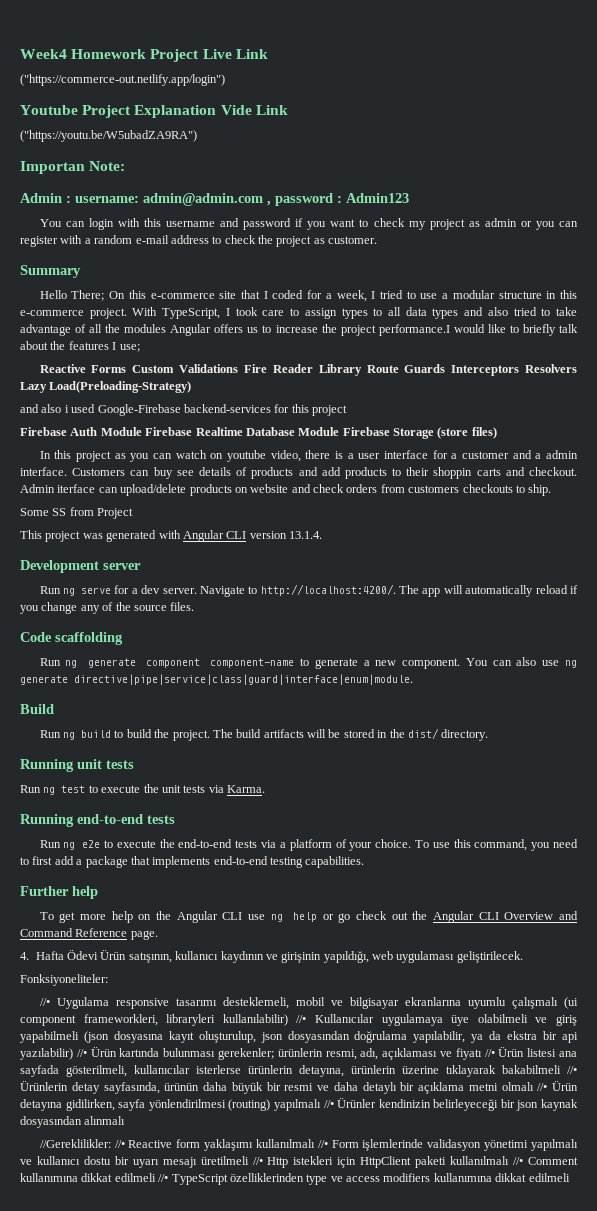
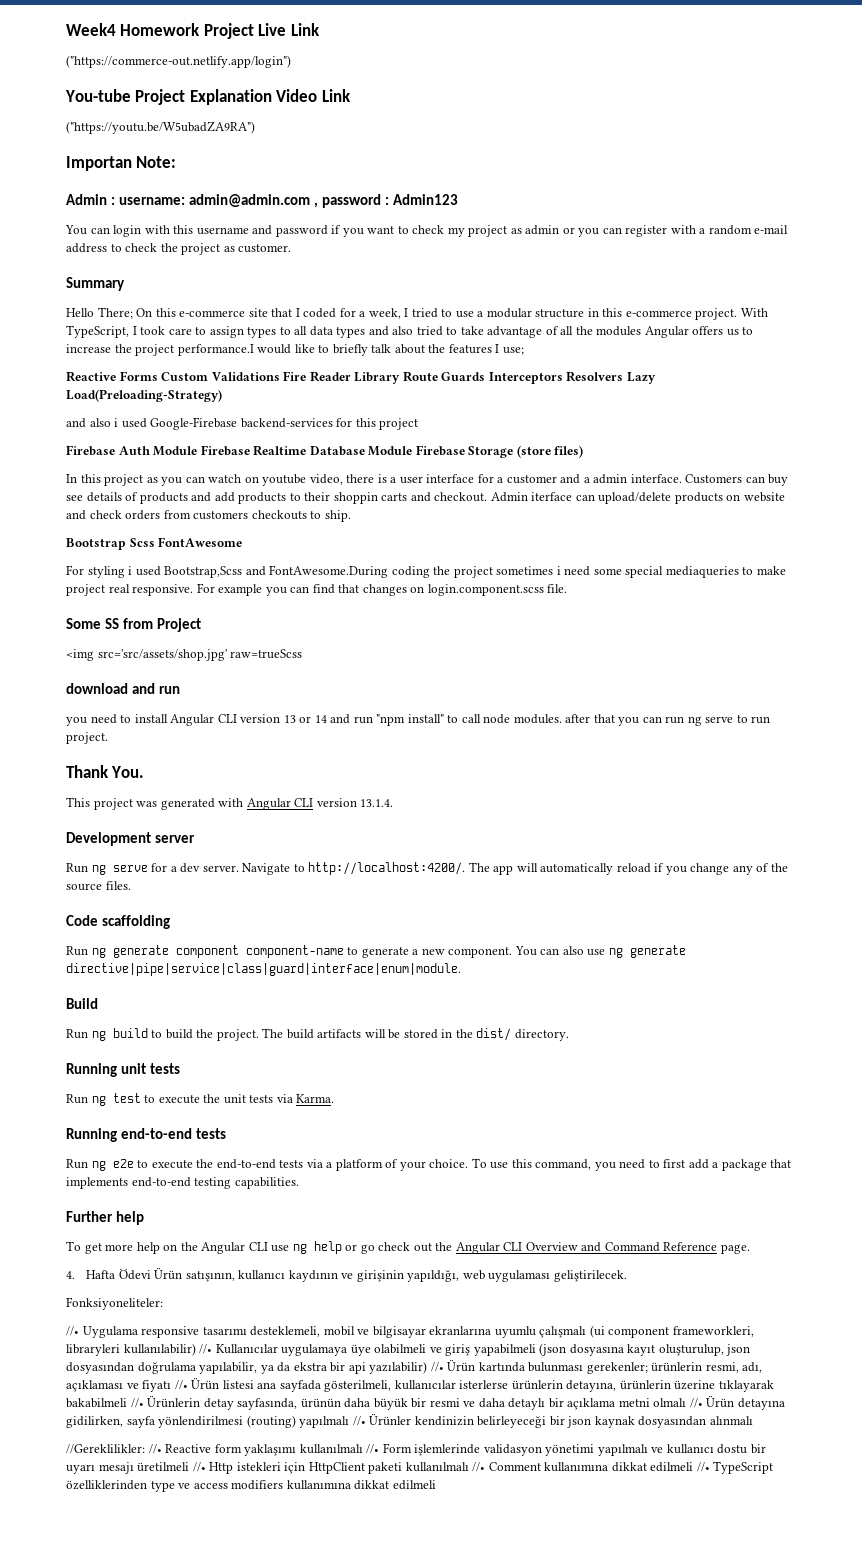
[20,105,78,115] Youtube -> [65,89,131,102] You-tube
[220,105,252,115] Vide -> [276,89,318,102] Video
[20,507,134,519] Some SS from Project -> [66,537,243,550] [66,565,786,578] [66,583,568,596] [66,618,202,632] [66,649,303,661] [66,683,181,694] [66,714,771,726] [66,732,108,744] [66,765,145,778] Bootstrap Scss FontAwesome // For styling i used Bootstrap,Scss and FontAwesome.During coding the project sometimes i need some special mediaqueries to make project real responsive. For example you can find that changes on login.component.scss file. // Some SS from Project // <img src='src/assets/shop.jpg' raw=trueScss // download and run // you need to install Angular CLI version 13 or 14 and run "npm install" to call node modules. after that you can run ng serve to run project. // Thank You.

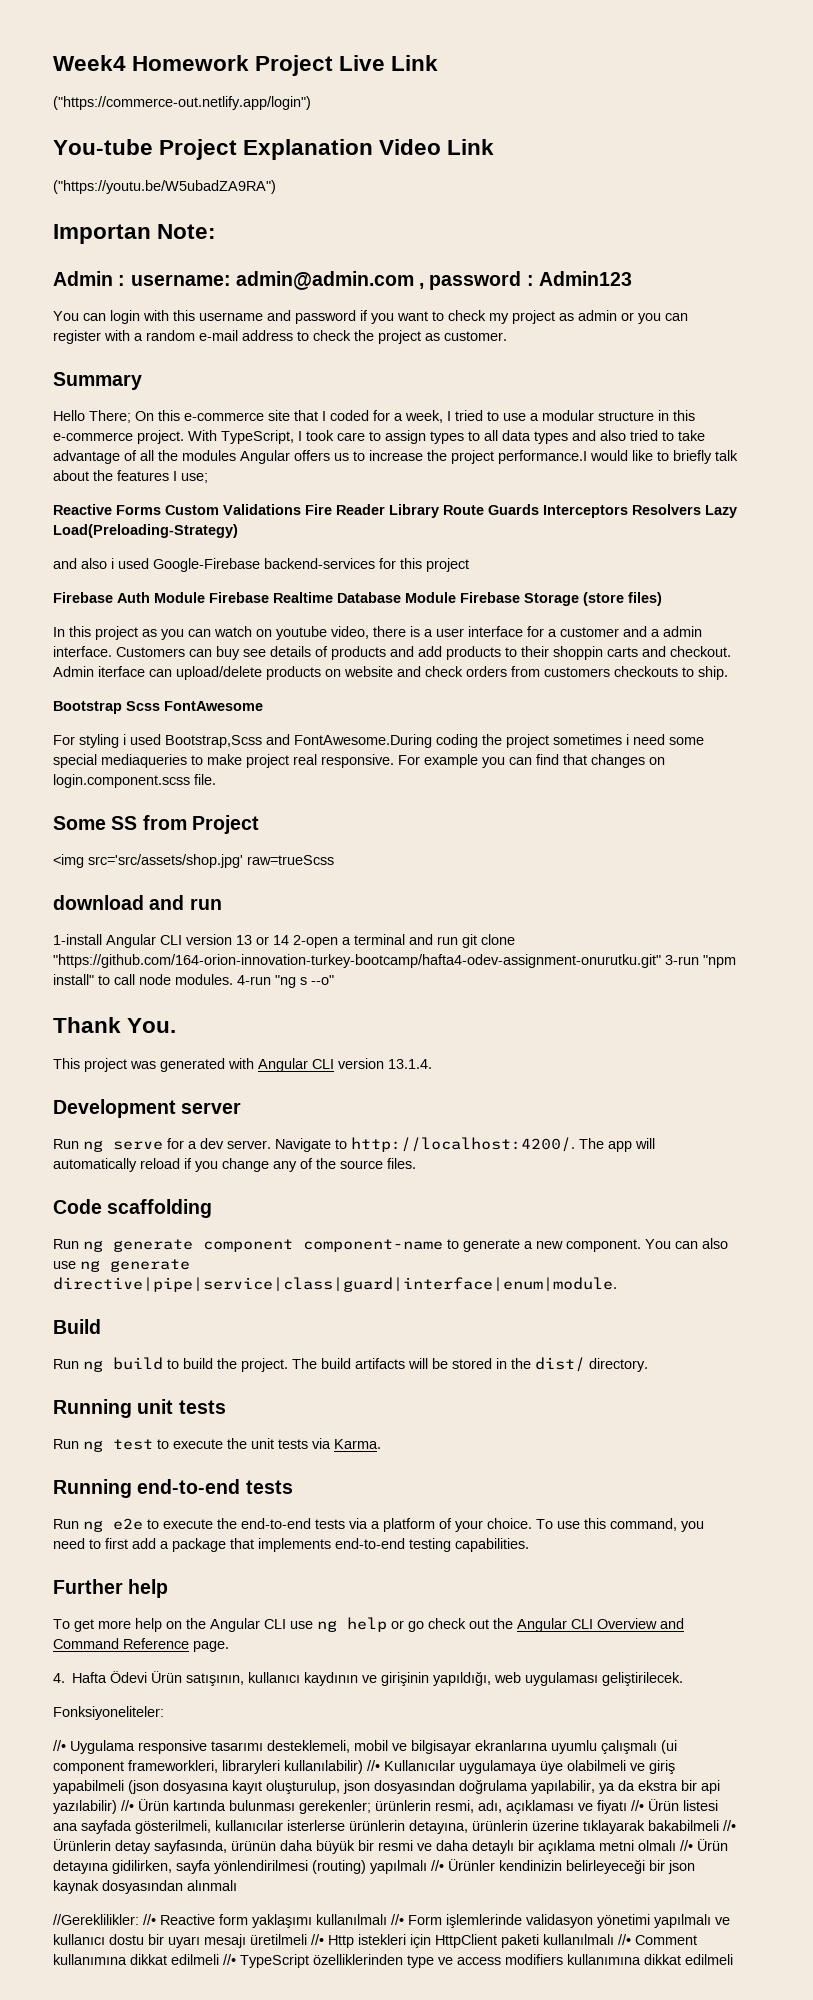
[66,714,168,726] you need to install -> [53,934,102,945] 1-install
[330,714,373,724] and run -> [293,934,515,948] [53,954,699,968] 2-open a terminal and run git clone "https://github.com/164-orion-innovation-turkey-bootcamp/hafta4-odev-assignment-onurutku.git" 3-run
[565,714,771,726] [66,732,108,744] after that you can run ng serve to run project. -> [237,975,334,988] 4-run "ng s --o"

